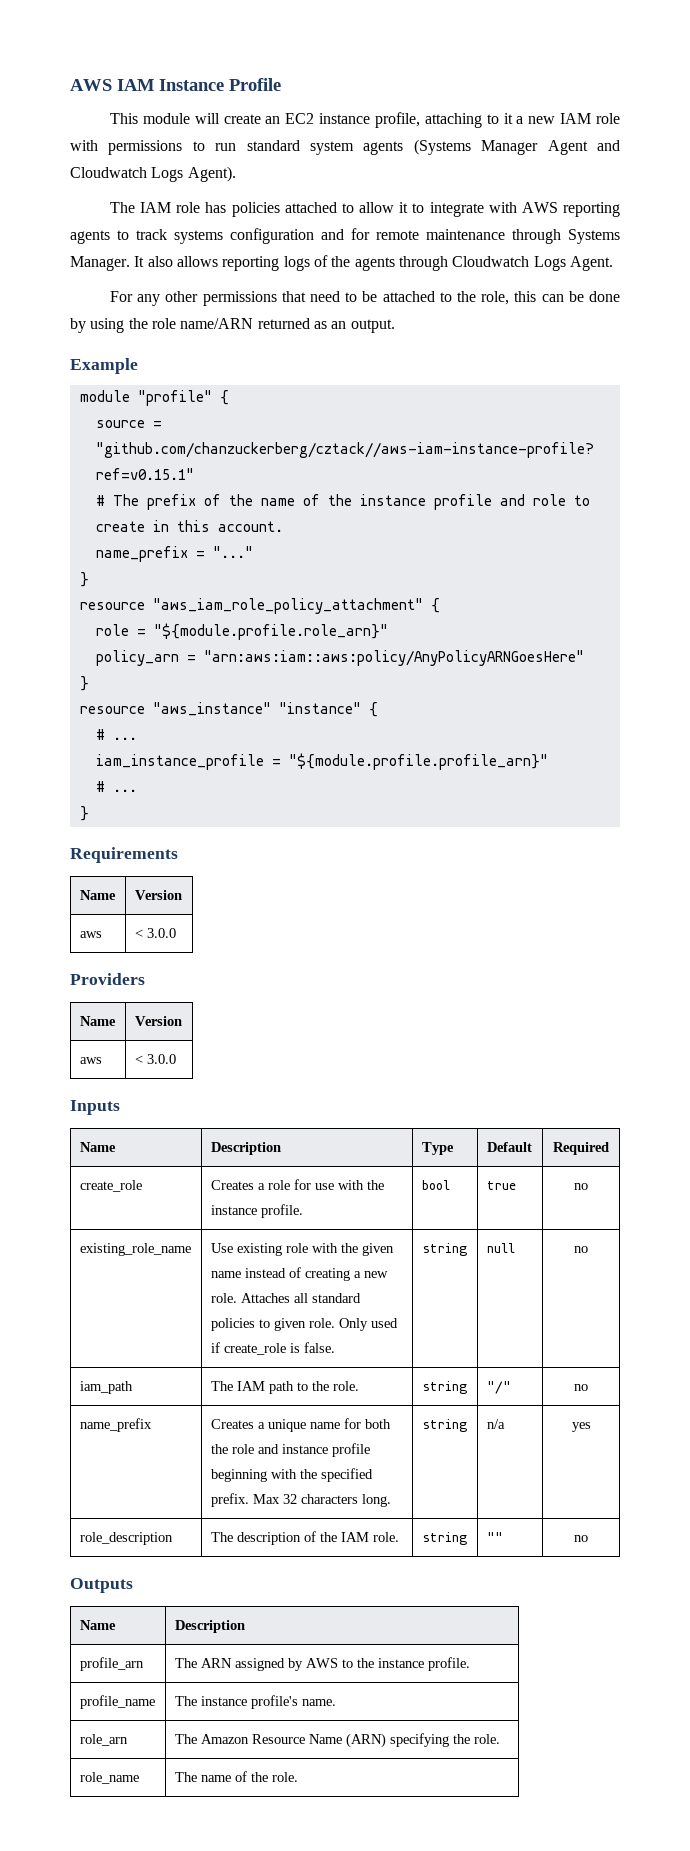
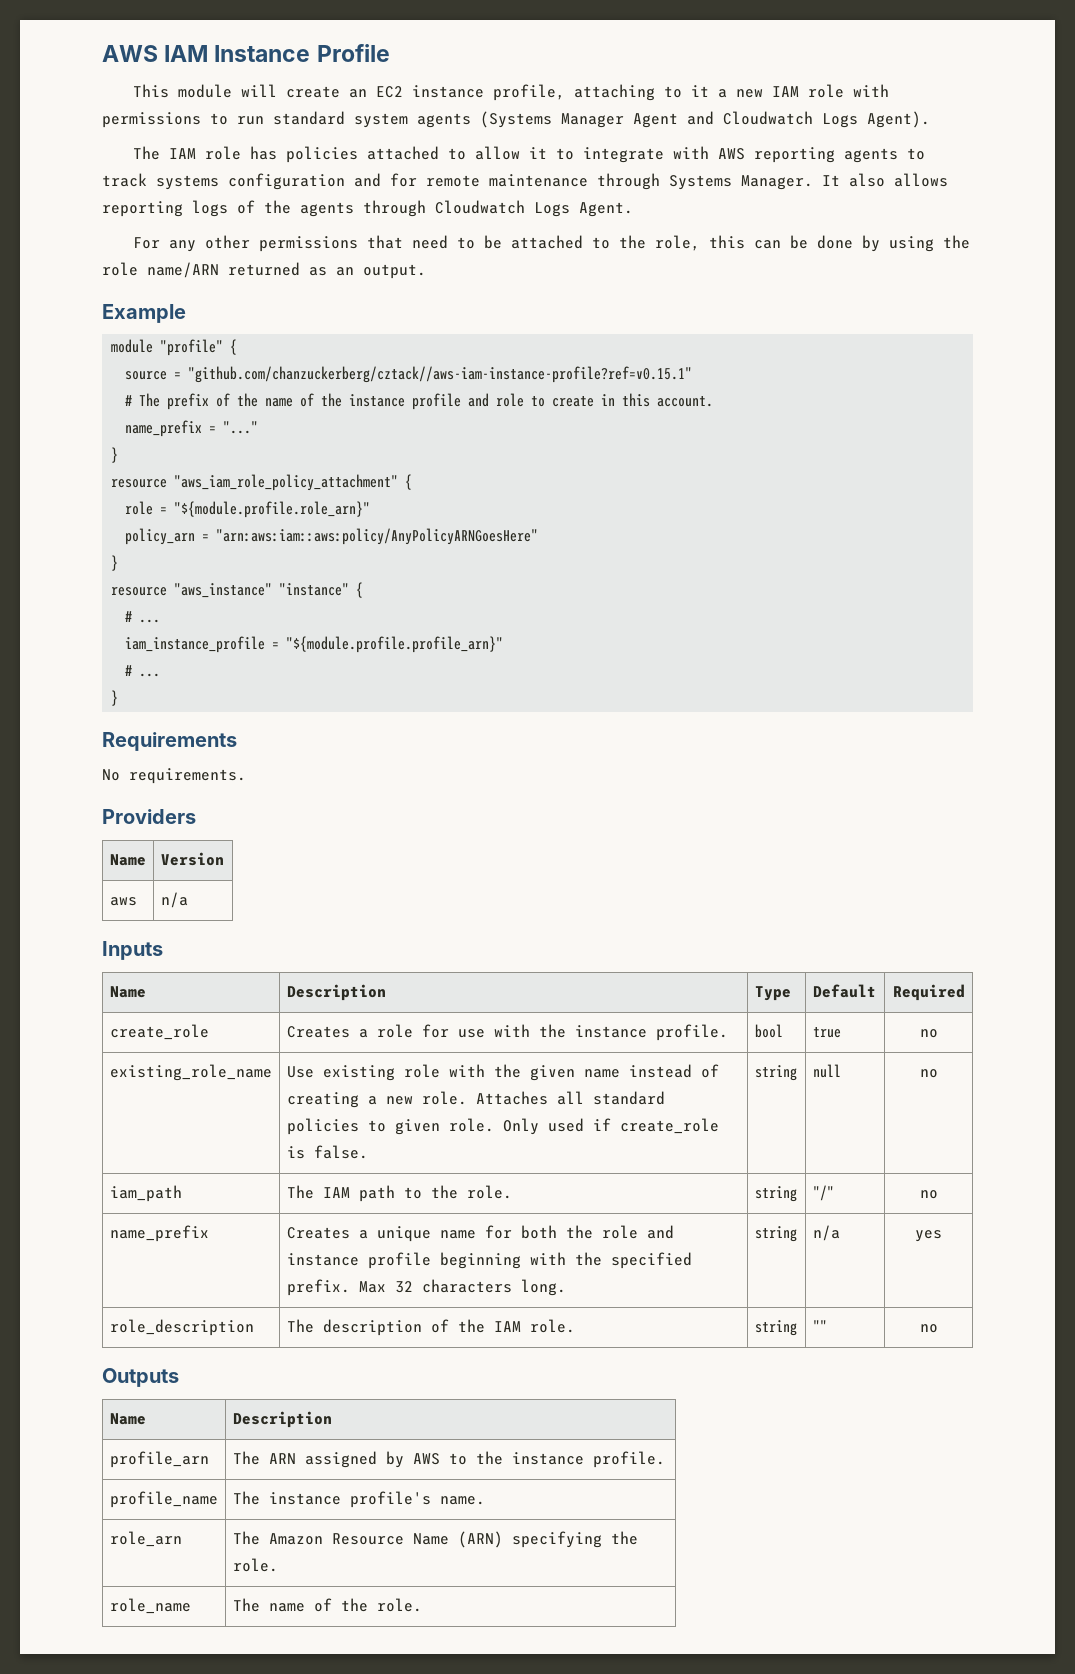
[79,890,116,900] [134,890,182,900] [79,931,102,938] [134,928,176,938] // Name | Version // aws | < 3.0.0 -> [102,768,246,784] // No requirements.
[134,1054,176,1064] < 3.0.0 -> [160,892,188,908] n/a

